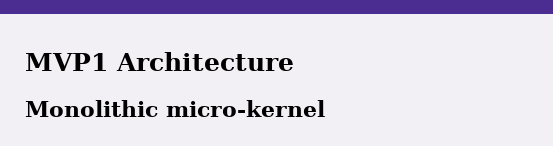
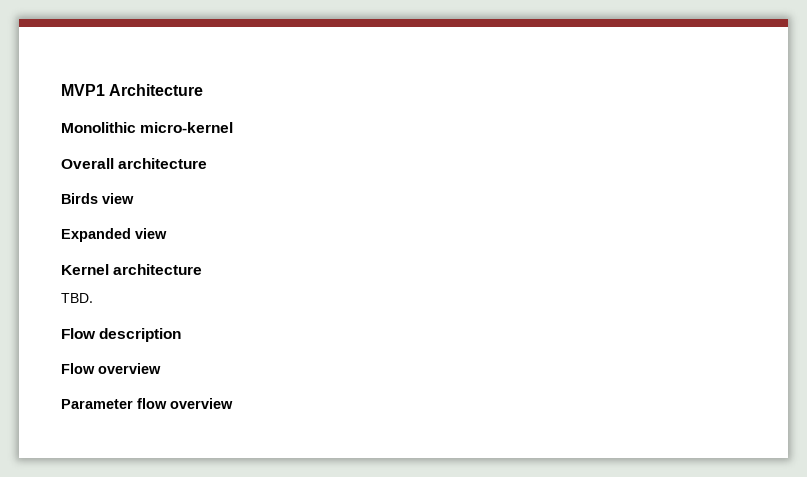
(325, 108) none -> [61,158,208,169] [61,193,134,204] [61,228,167,242] [61,264,203,275] [61,293,93,303] [61,328,182,342] [61,363,161,374] [61,398,233,409] // Overall architecture // Birds view // Expanded view // Kernel architecture // TBD. // Flow description // Flow overview // Parameter flow overview

